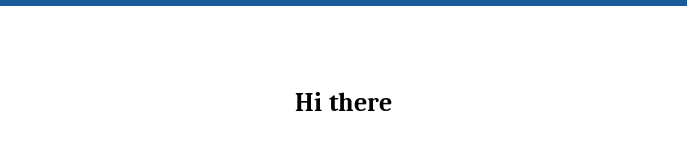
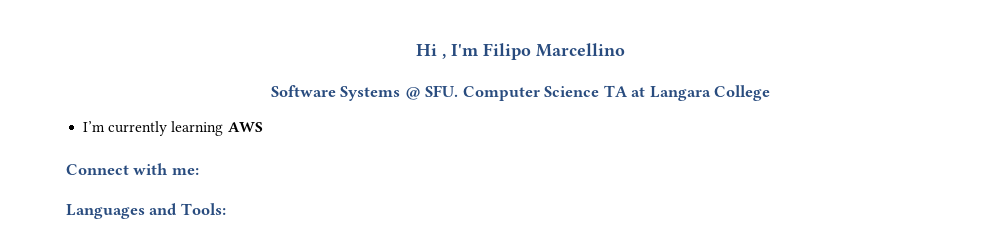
[329,92,393,111] there -> [442,43,625,60] [270,85,771,101] [83,121,263,136] [66,163,199,175] [66,203,226,219] , I'm Filipo Marcellino // Software Systems @ SFU. Computer Science TA at Langara College // I’m currently learning AWS // Connect with me: // Languages and Tools:

